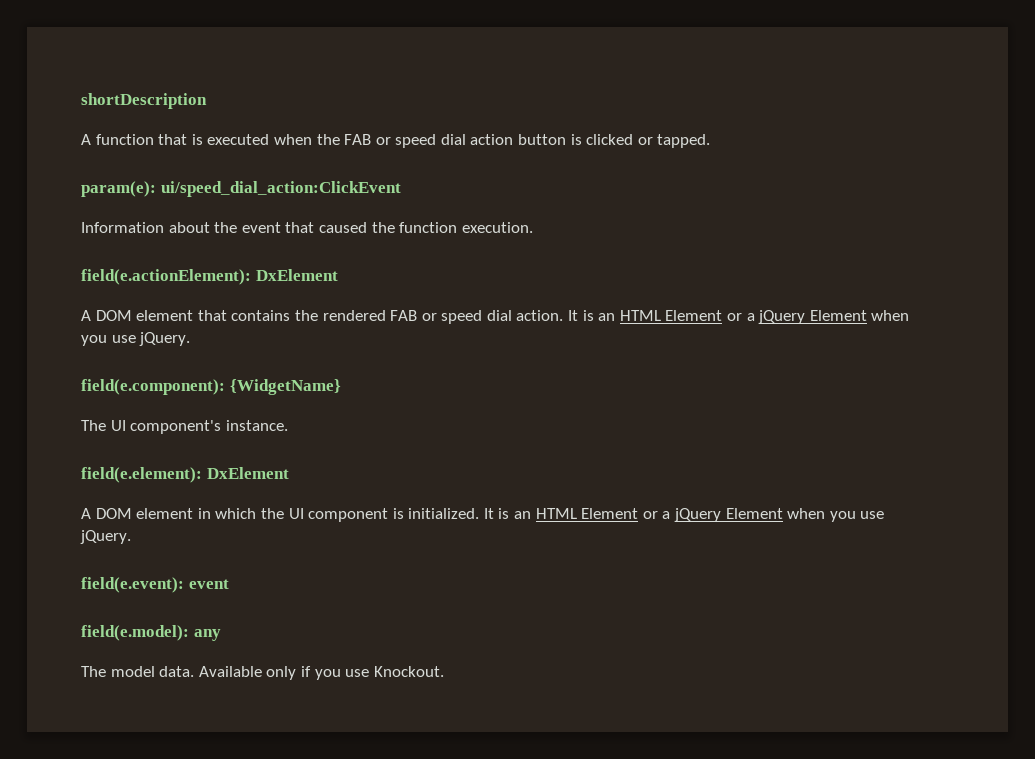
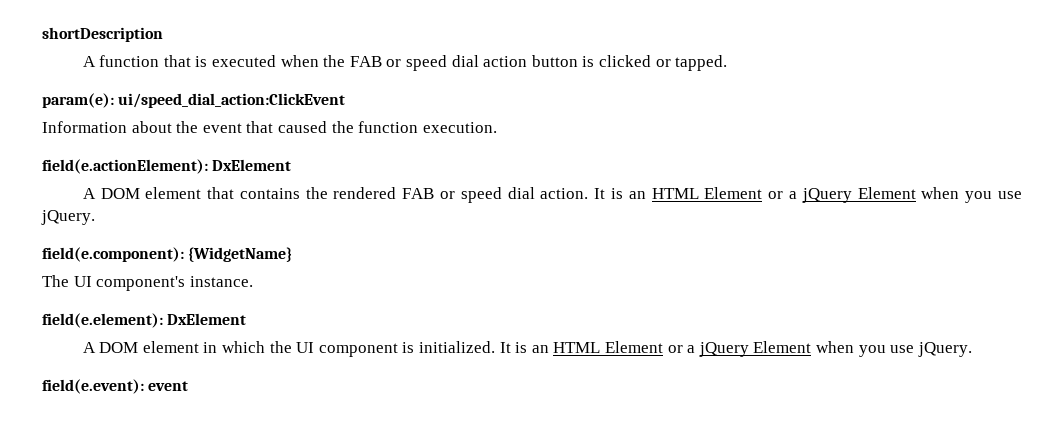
[81,625,221,641] [81,666,444,680] // field(e.model): any // The model data. Available only if you use Knockout. -> (189, 386) none

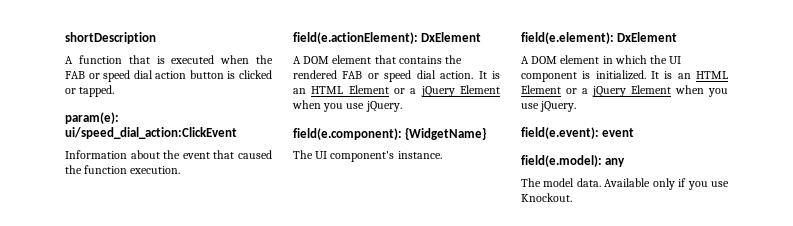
(189, 386) none -> [521,155,626,167] [521,178,729,190] [521,193,572,202] // field(e.model): any // The model data. Available only if you use Knockout.

